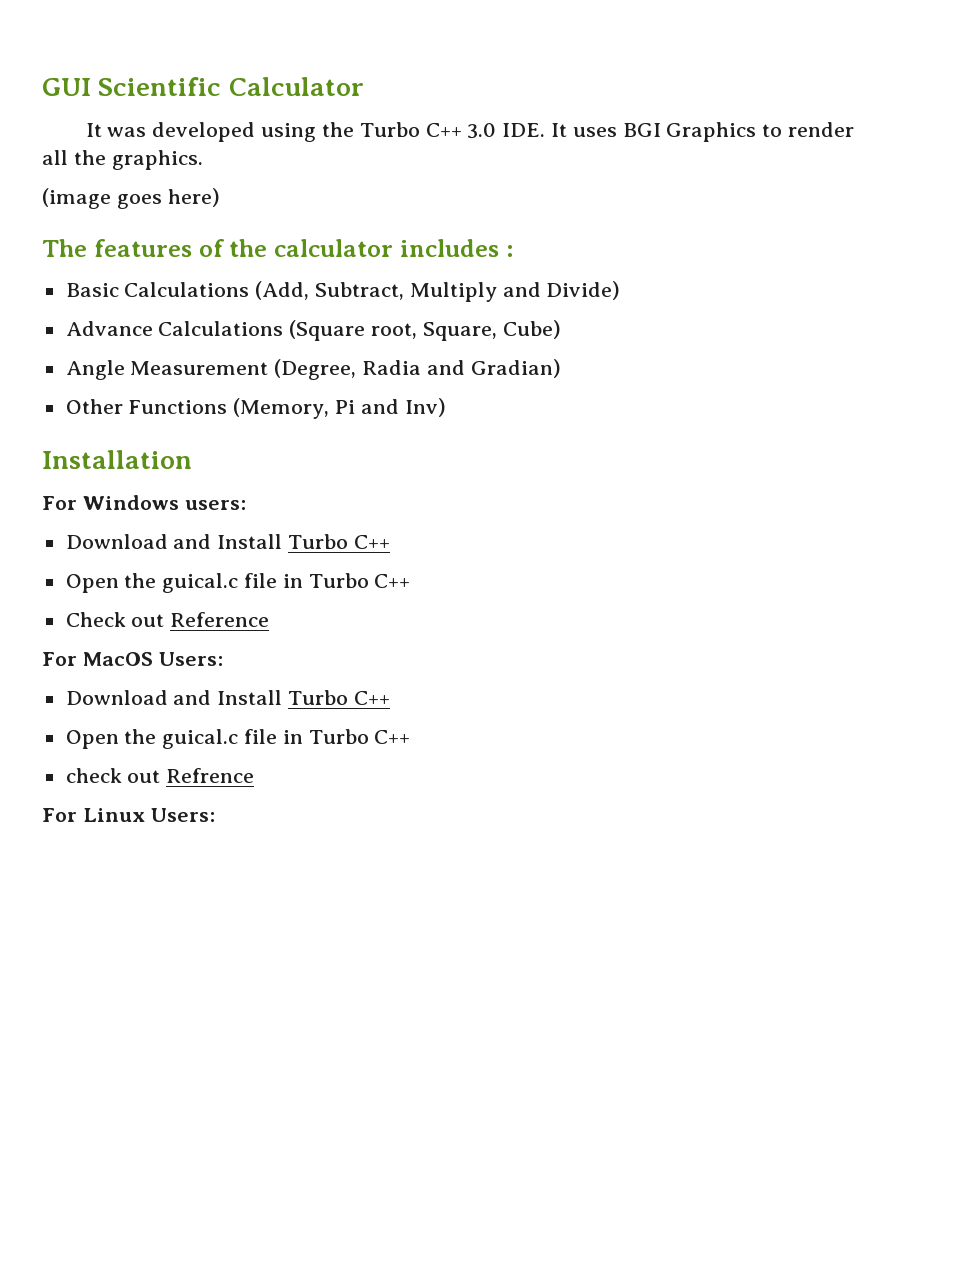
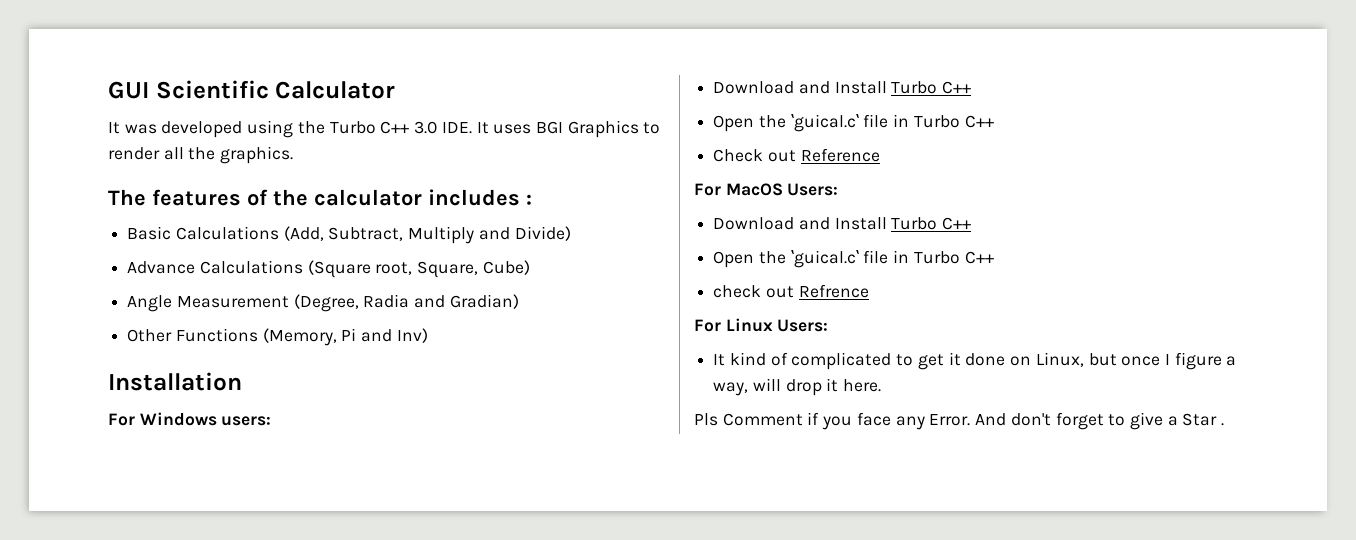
[42,188,220,209] // (image goes here) -> (294, 155) none
[162,573,239,593] guical.c -> [790,114,859,132] ‛guical.c‛
[162,729,239,749] guical.c -> [790,250,859,268] ‛guical.c‛
(215, 815) none -> [713,352,1237,370] [713,378,882,396] [694,412,1225,430] // It kind of complicated to get it done on Linux, but once I figure a way, will drop it here. // Pls Comment if you face any Error. And don't forget to give a Star .

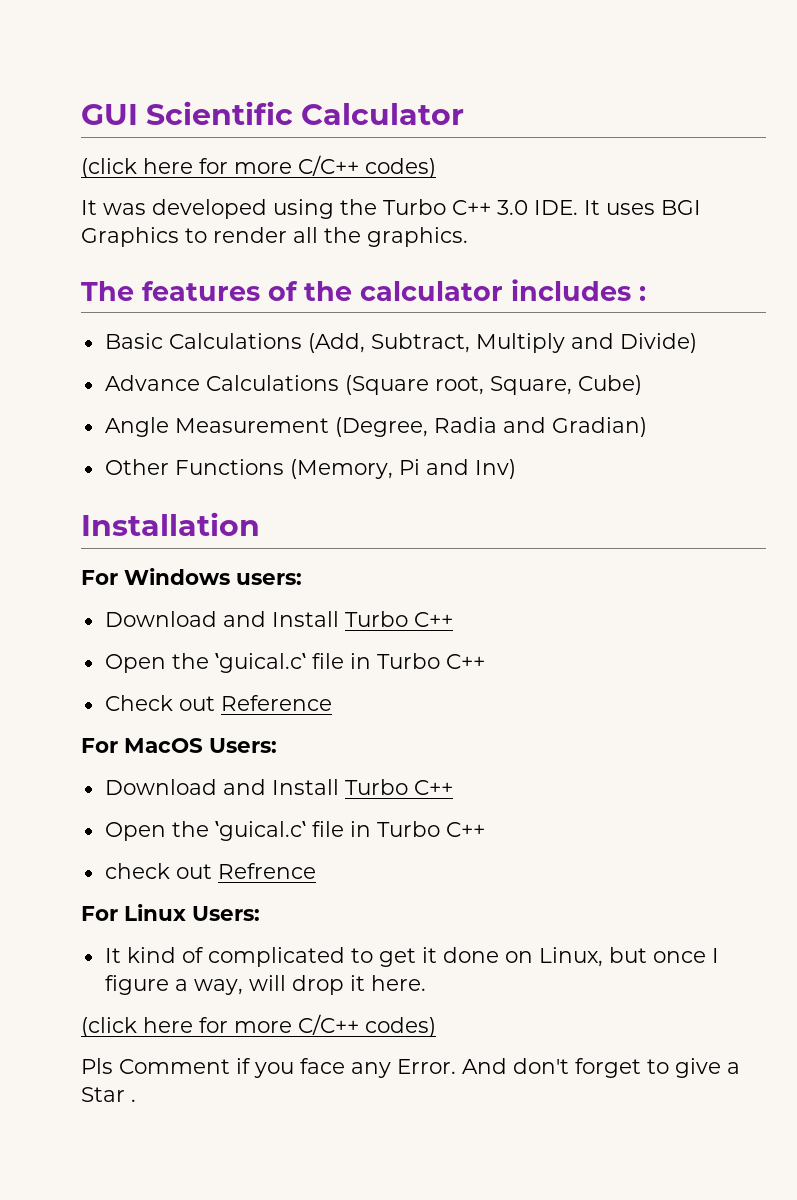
(396, 90) none -> [81,155,436,178] // (click here for more C/C++ codes)
(882, 385) none -> [81,1014,436,1037] // (click here for more C/C++ codes)

